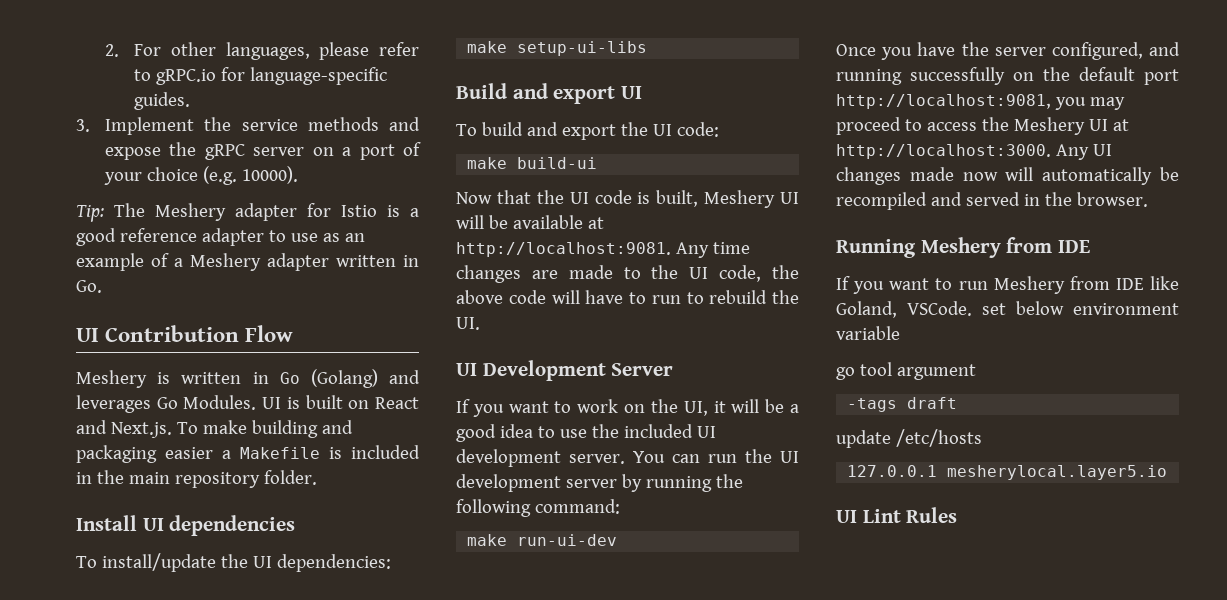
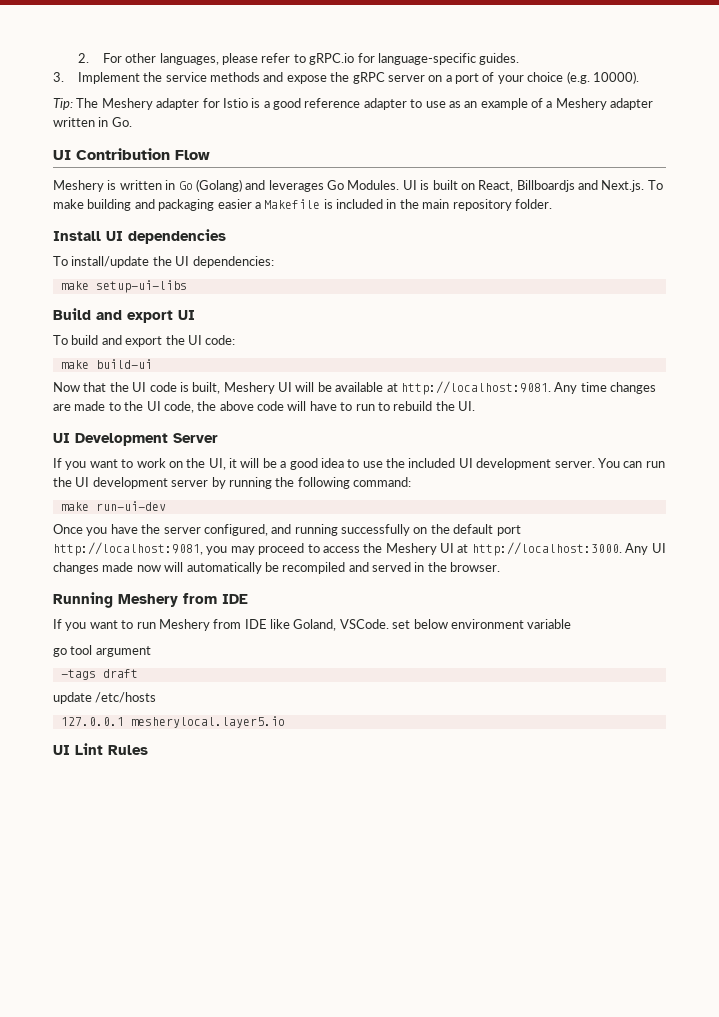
[375,397,419,409] React -> [478,180,575,192] React, Billboardjs

